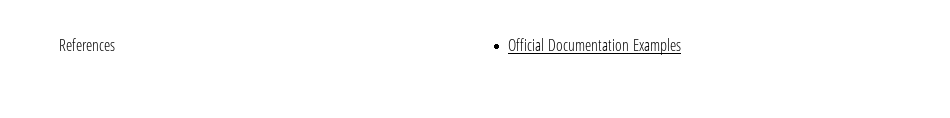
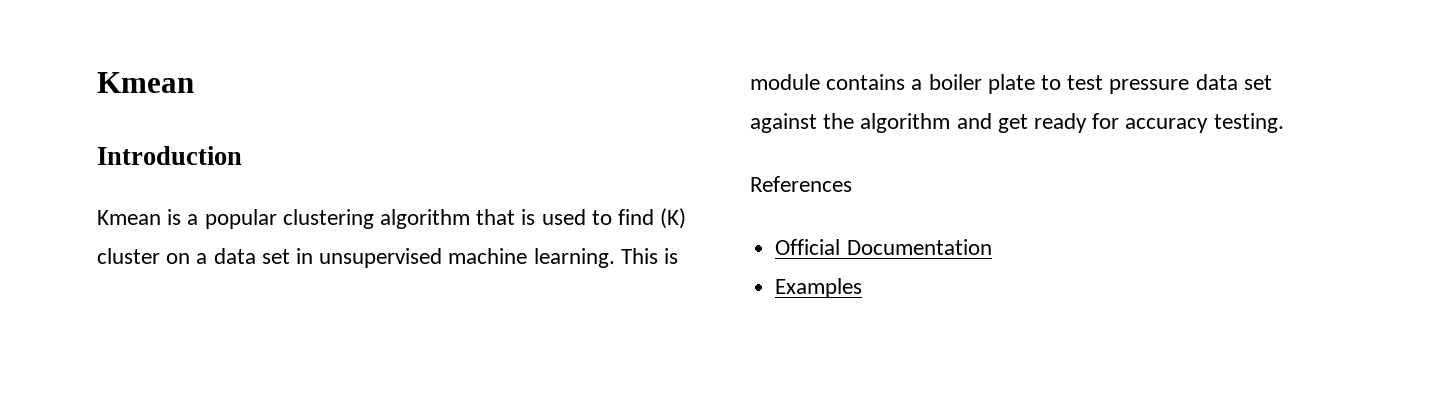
(59, 44) none -> [97,72,194,93] [97,146,242,165] [97,208,687,229] [97,248,679,268] [750,74,1272,94] [750,113,1284,133] Kmean // Introduction // Kmean is a popular clustering algorithm that is used to find (K) cluster on a data set in unsupervised machine learning. This is module contains a boiler plate to test pressure data set against the algorithm and get ready for accuracy testing. //
(630, 45) none -> (992, 247) //

